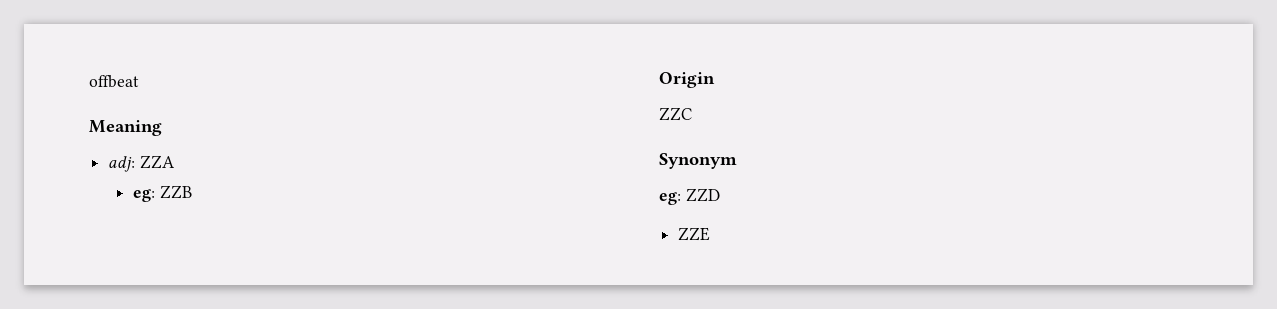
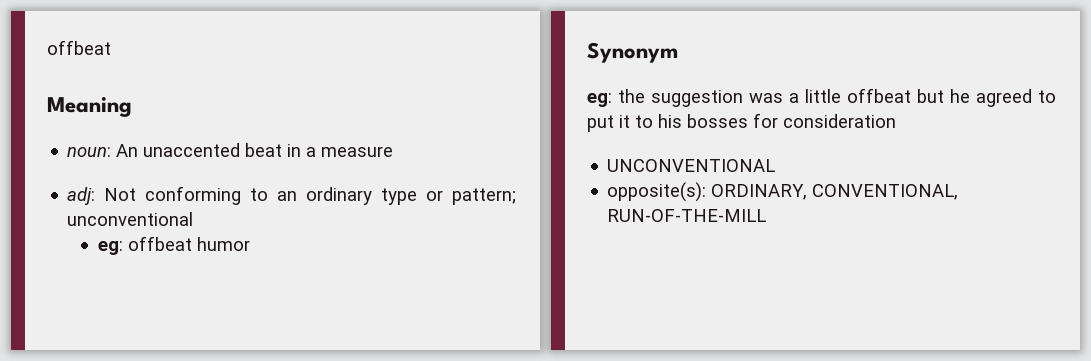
[108,155,175,172] [132,185,192,202] [659,72,715,88] [659,107,692,121] [659,153,737,169] [659,188,720,205] [678,227,711,241] adj: ZZA // eg: ZZB // Origin // ZZC // Synonym // eg: ZZD // ZZE -> [67,143,394,157] [67,186,516,205] [67,212,194,226] [97,236,250,255] [587,42,678,63] [587,88,1056,107] [587,113,896,132] [607,159,776,172] [607,182,959,202] [607,209,767,222] noun: An unaccented beat in a measure // adj: Not conforming to an ordinary type or pattern; unconventional // eg: offbeat humor // Synonym // eg: the suggestion was a little offbeat but he agreed to put it to his bosses for consideration // UNCONVENTIONAL // opposite(s): ORDINARY, CONVENTIONAL, RUN-OF-THE-MILL

